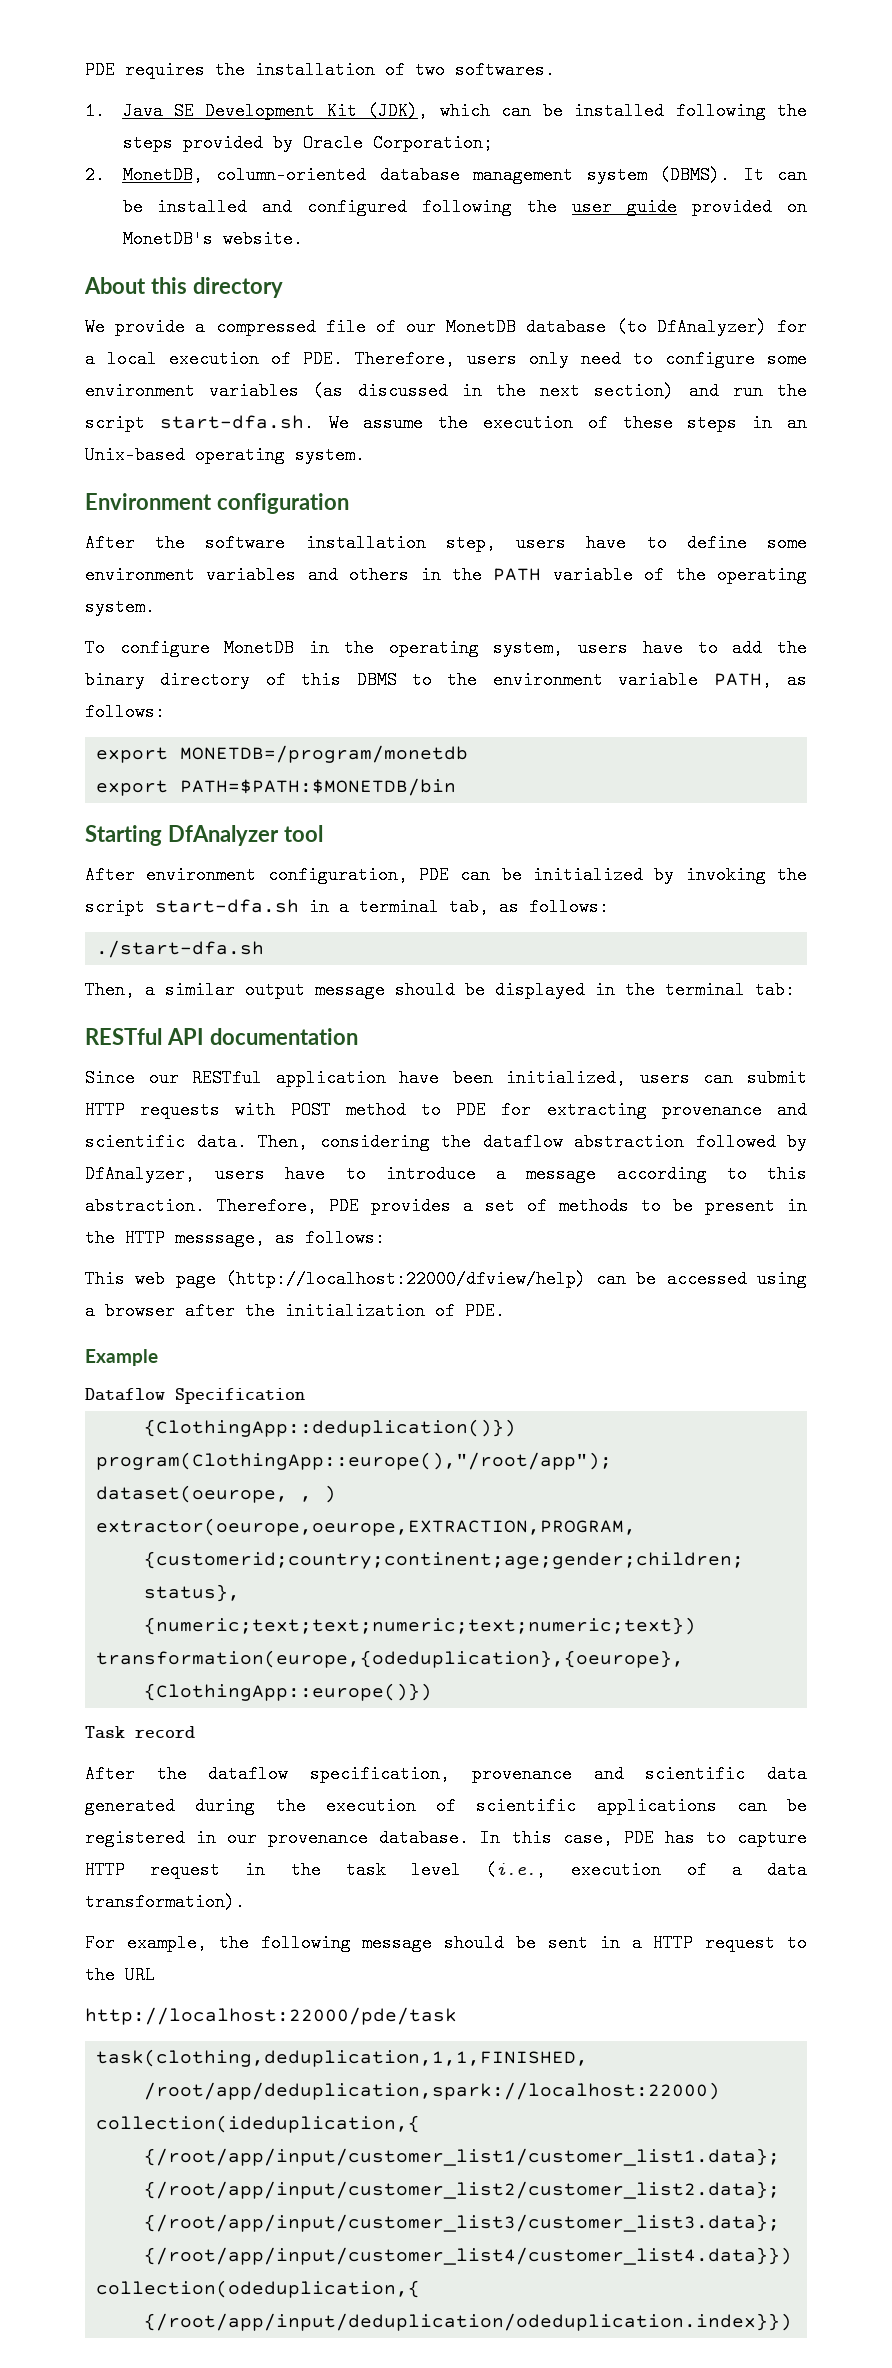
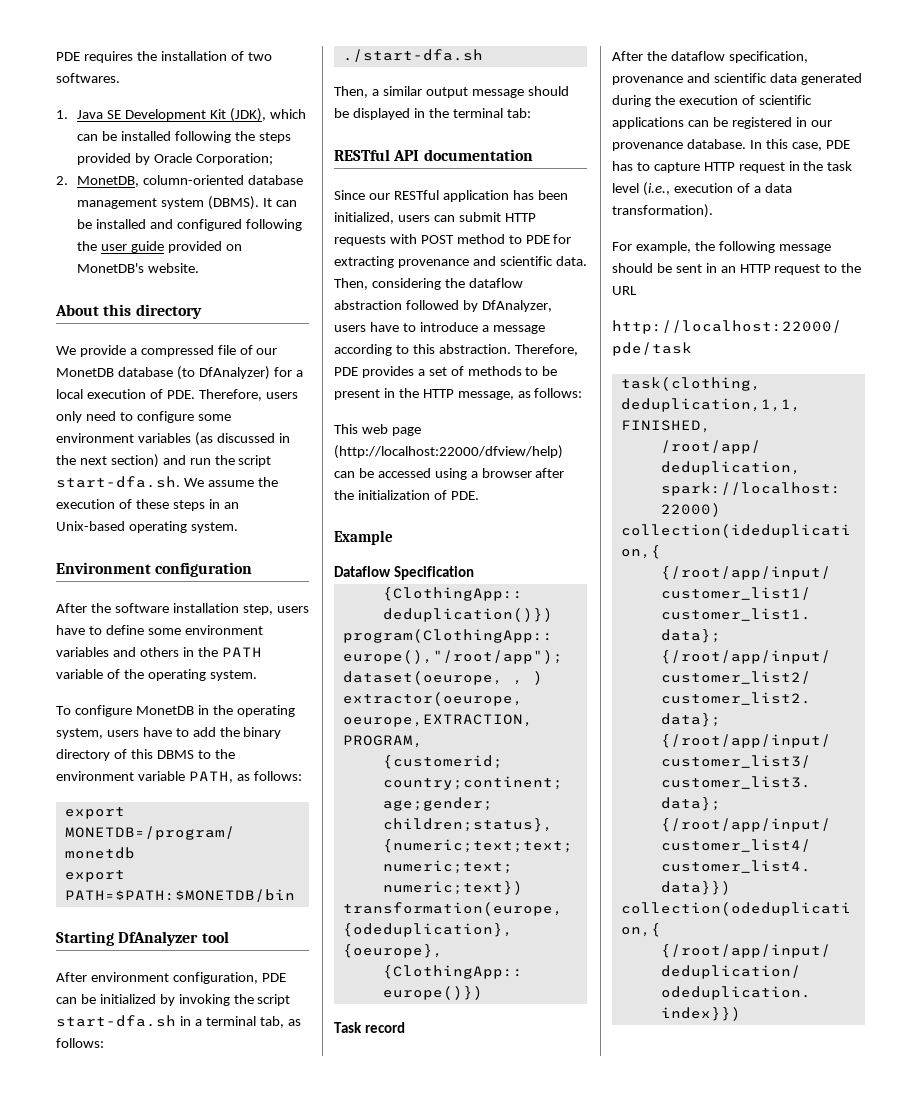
[399,1069,440,1087] have -> [512,190,534,200] has
[175,1229,265,1247] messsage, -> [457,391,514,400] message,
[631,1934,642,1952] a -> [720,266,736,273] an

